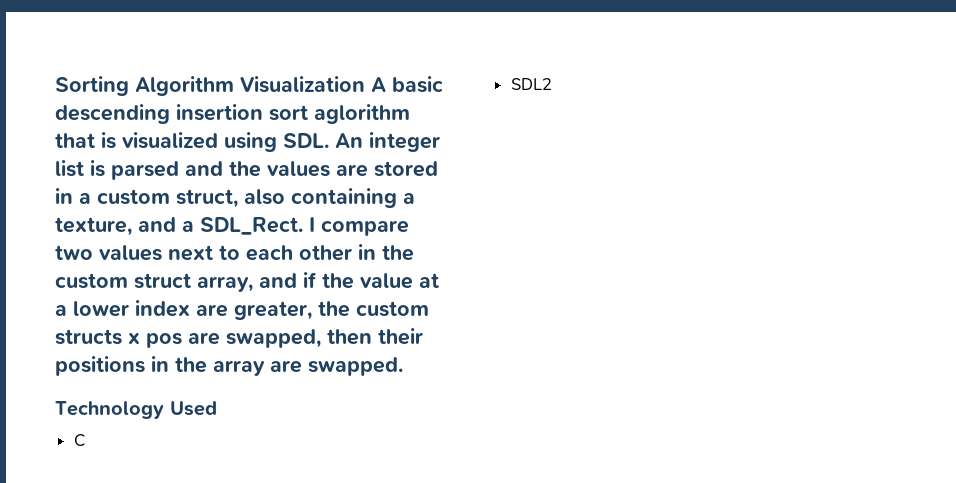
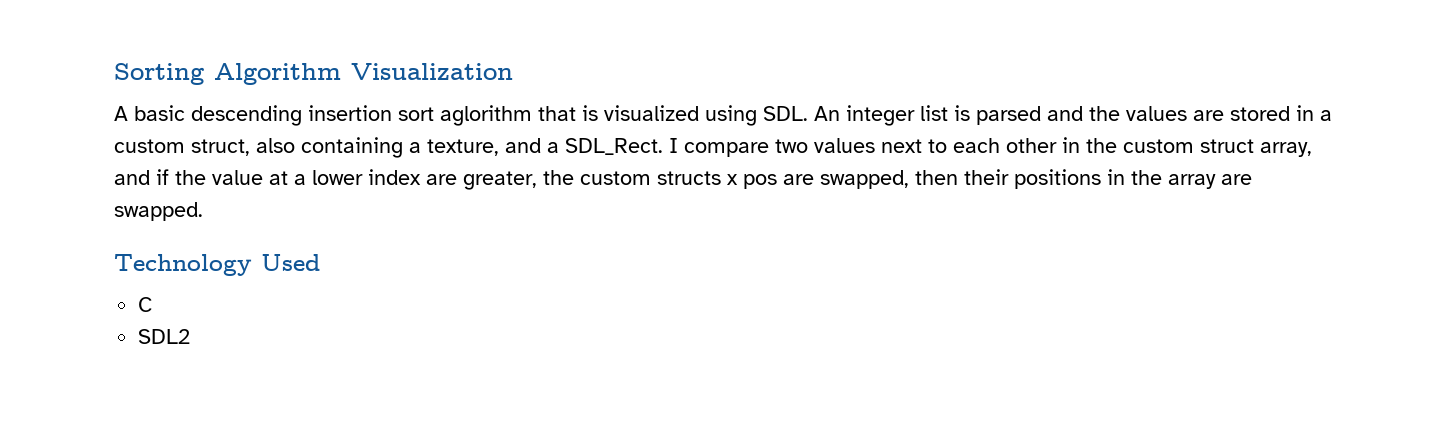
(365, 84) none -> (513, 71) //

